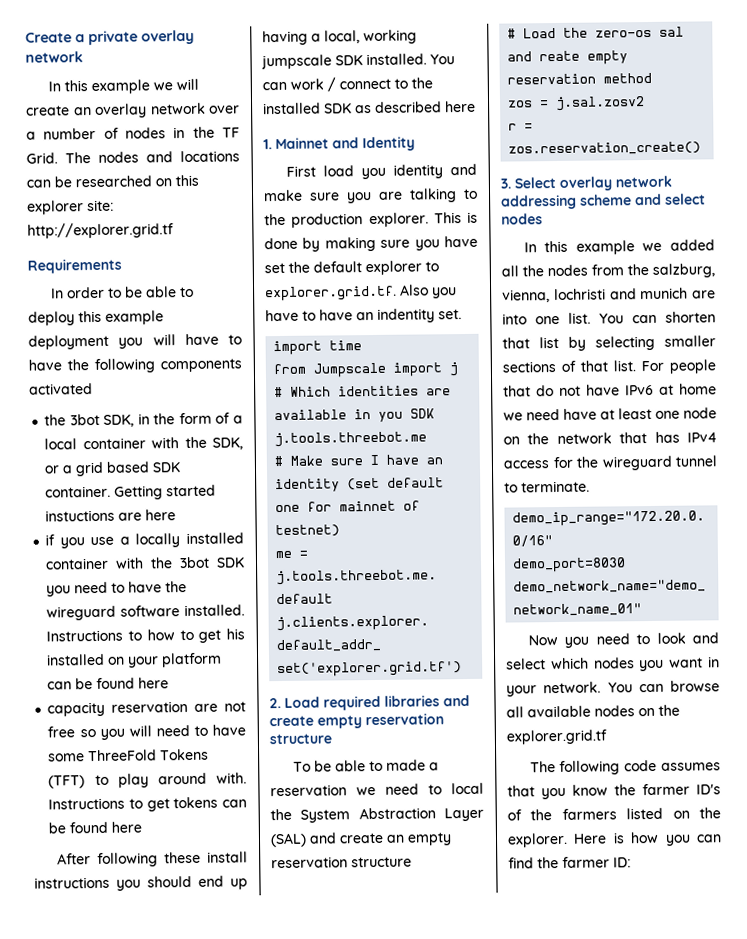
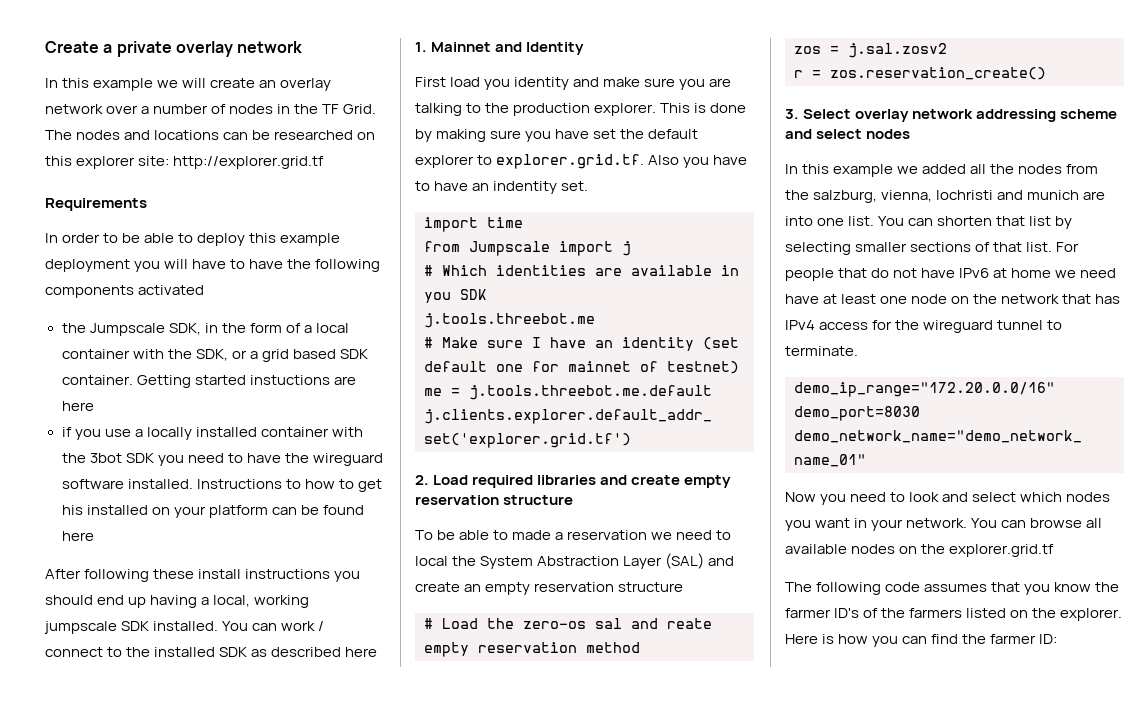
[69,413,100,426] 3bot -> [89,323,165,336] Jumpscale
[47,701,246,717] [47,724,246,740] [48,748,210,762] [48,772,248,789] [48,796,248,812] [48,821,143,834] // capacity reservation are not free so you will need to have some ThreeFold Tokens (TFT) to play around with. Instructions to get tokens can be found here -> (94, 536) none

